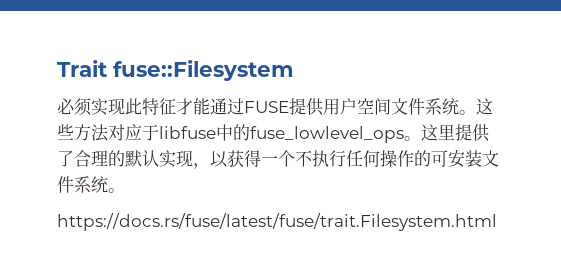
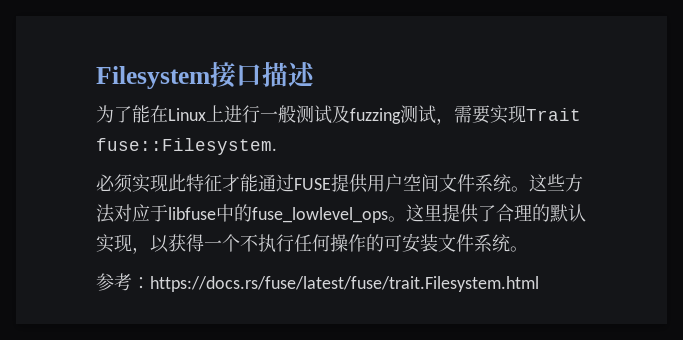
[57,60,294,81] Trait fuse::Filesystem -> [96,61,316,89] [96,105,581,125] [96,138,277,155] Filesystem接口描述 // 为了能在Linux上进行一般测试及fuzzing测试，需要实现Trait fuse::Filesystem.
(125, 190) none -> [96,273,150,291] 参考：

